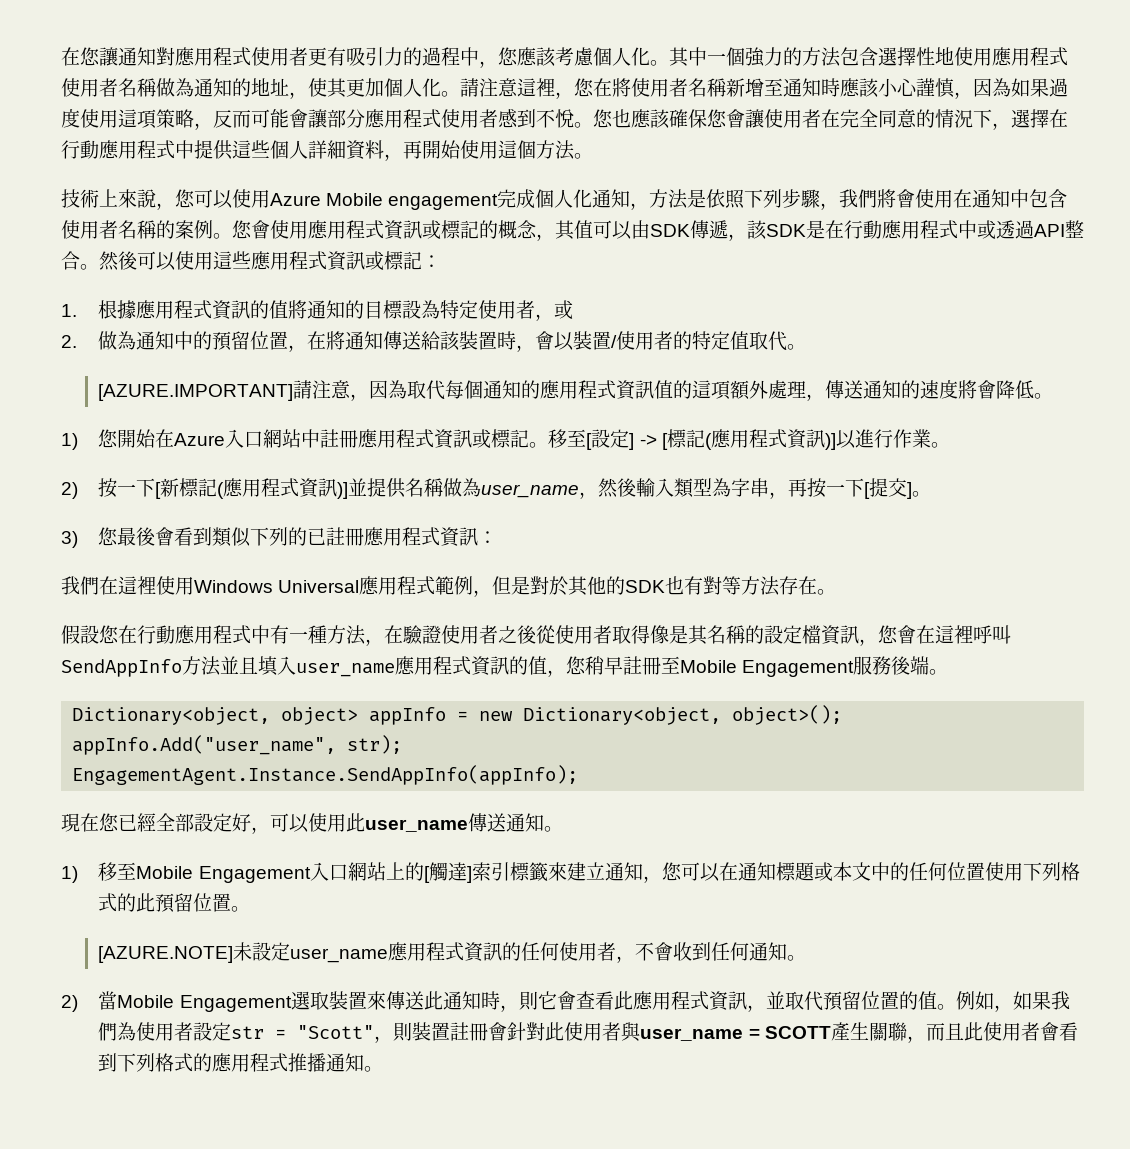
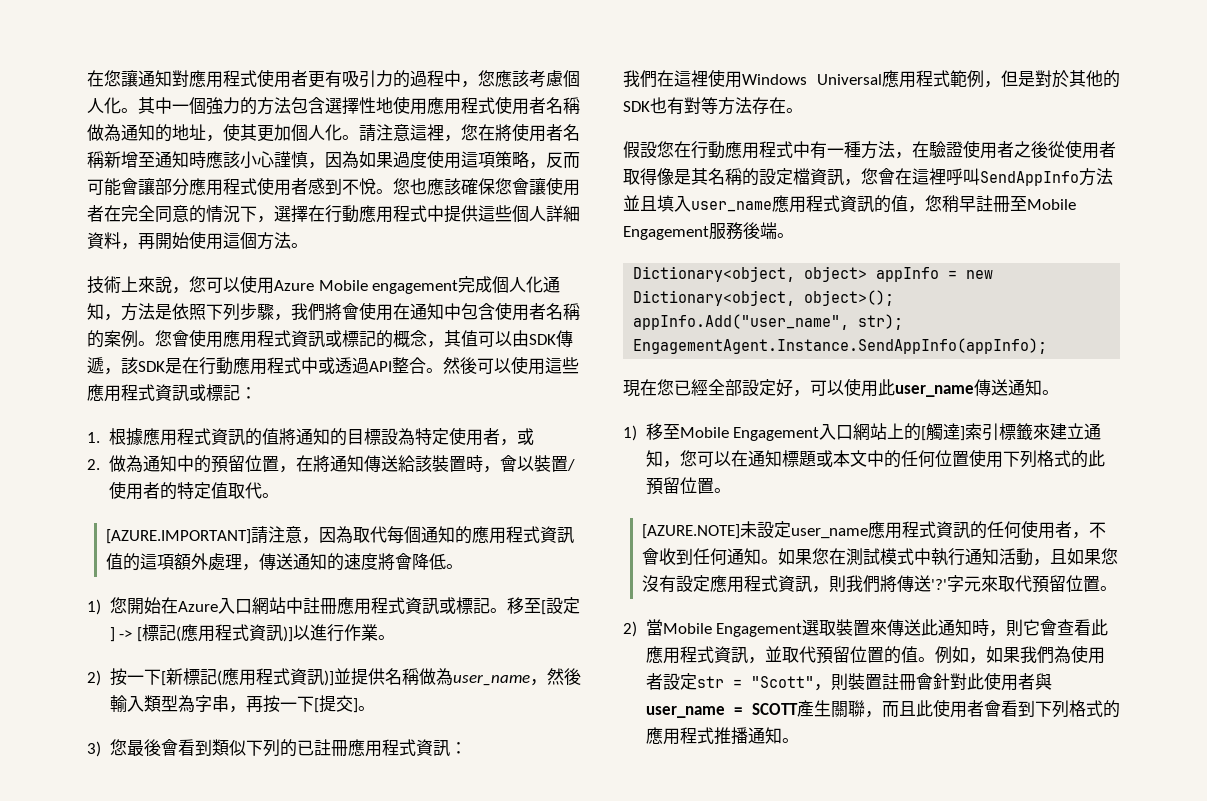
(807, 958) none -> [778,548,1119,566] [642,575,1118,593] 如果您在測試模式中執行通知活動，且如果您沒有設定應用程式資訊，則我們將傳送'?'字元來取代預留位置。

